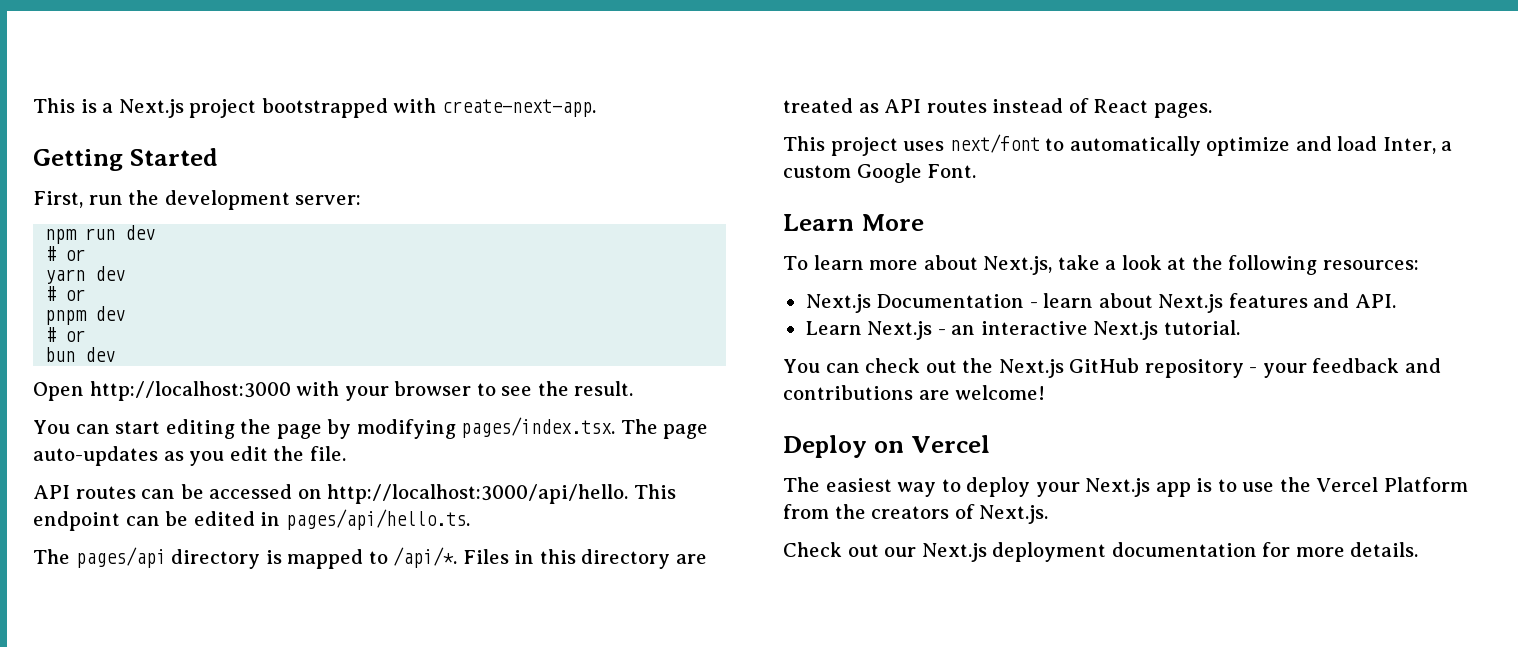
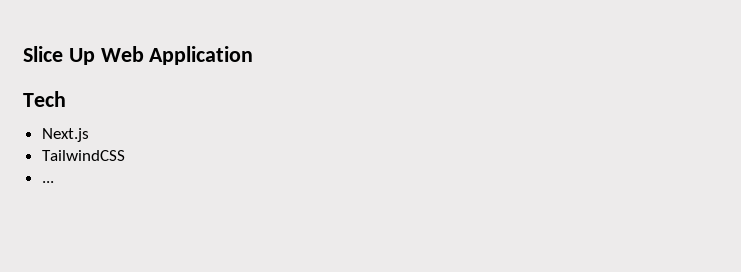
[33,98,596,118] [33,148,218,171] [33,190,362,210] [45,225,156,244] [45,246,86,261] [45,266,126,284] [45,286,86,301] [45,306,126,325] [45,327,86,342] [45,347,116,362] [33,381,634,401] [33,417,709,439] [33,446,346,466] [33,484,676,504] [33,509,470,531] [33,547,707,569] [783,98,1212,118] [783,134,1453,156] [783,163,977,183] [783,214,924,231] [783,255,1419,275] [805,293,1396,313] [805,320,1240,340] [783,358,1441,378] [783,385,1046,400] [783,435,990,458] [783,477,1468,497] [783,504,1049,524] [783,542,1419,562] This is a Next.js project bootstrapped with create-next-app. // Getting Started // First, run the development server: // npm run dev // # or // yarn dev // # or // pnpm dev // # or // bun dev // Open http://localhost:3000 with your browser to see the result. // You can start editing the page by modifying pages/index.tsx. The page auto-updates as you edit the file. // API routes can be accessed on http://localhost:3000/api/hello. This endpoint can be edited in pages/api/hello.ts. // The pages/api directory is mapped to /api/*. Files in this directory are treated as API routes instead of React pages. // This project uses next/font to automatically optimize and load Inter, a custom Google Font. // Learn More // To learn more about Next.js, take a look at the following resources: // Next.js Documentation - learn about Next.js features and API. // Learn Next.js - an interactive Next.js tutorial. // You can check out the Next.js GitHub repository - your feedback and contributions are welcome! // Deploy on Vercel // The easiest way to deploy your Next.js app is to use the Vercel Platform from the creators of Next.js. // Check out our Next.js deployment documentation for more details. -> [23,46,254,65] [23,91,66,107] [41,128,89,142] [41,150,125,161] [41,181,54,183] Slice Up Web Application // Tech // Next.js // TailwindCSS // ...

